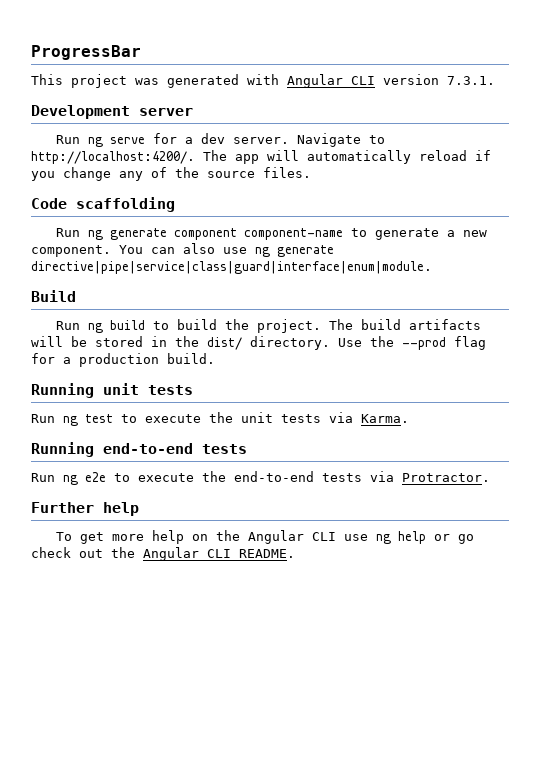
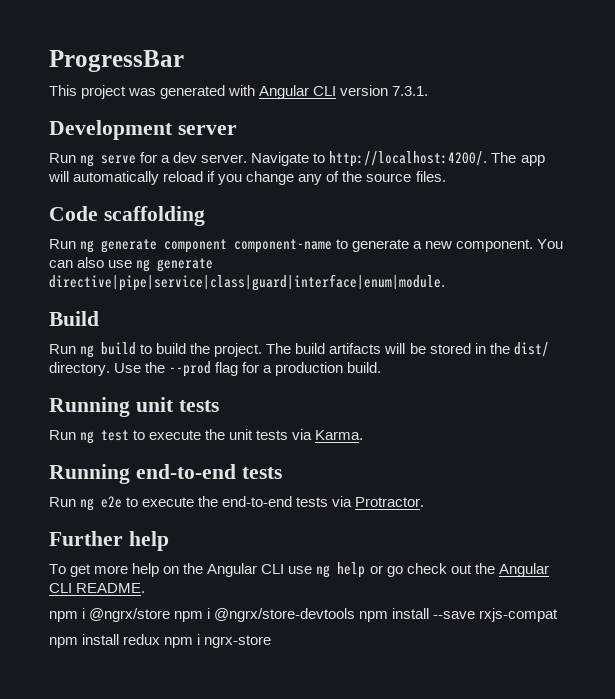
(295, 553) none -> [49,608,559,622] [49,634,272,648] // npm i @ngrx/store npm i @ngrx/store-devtools npm install --save rxjs-compat // npm install redux npm i ngrx-store

